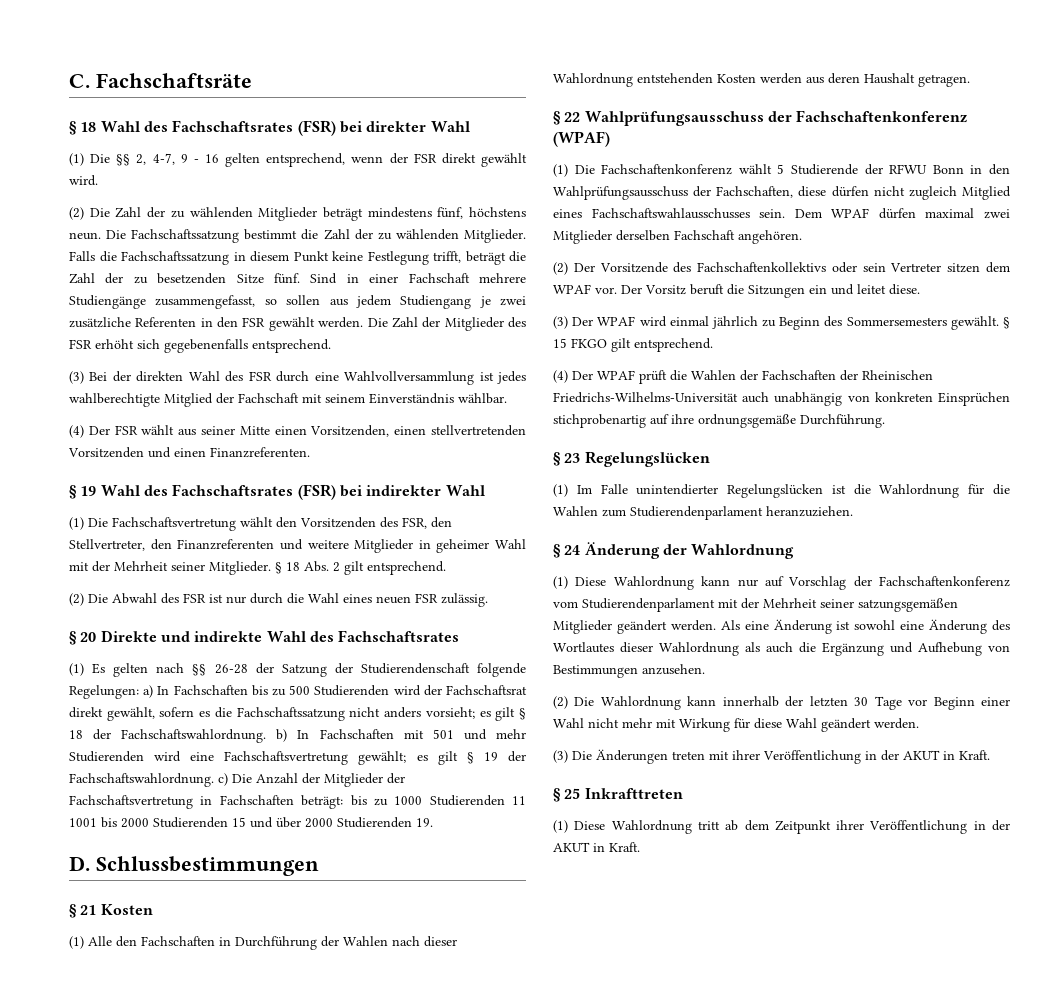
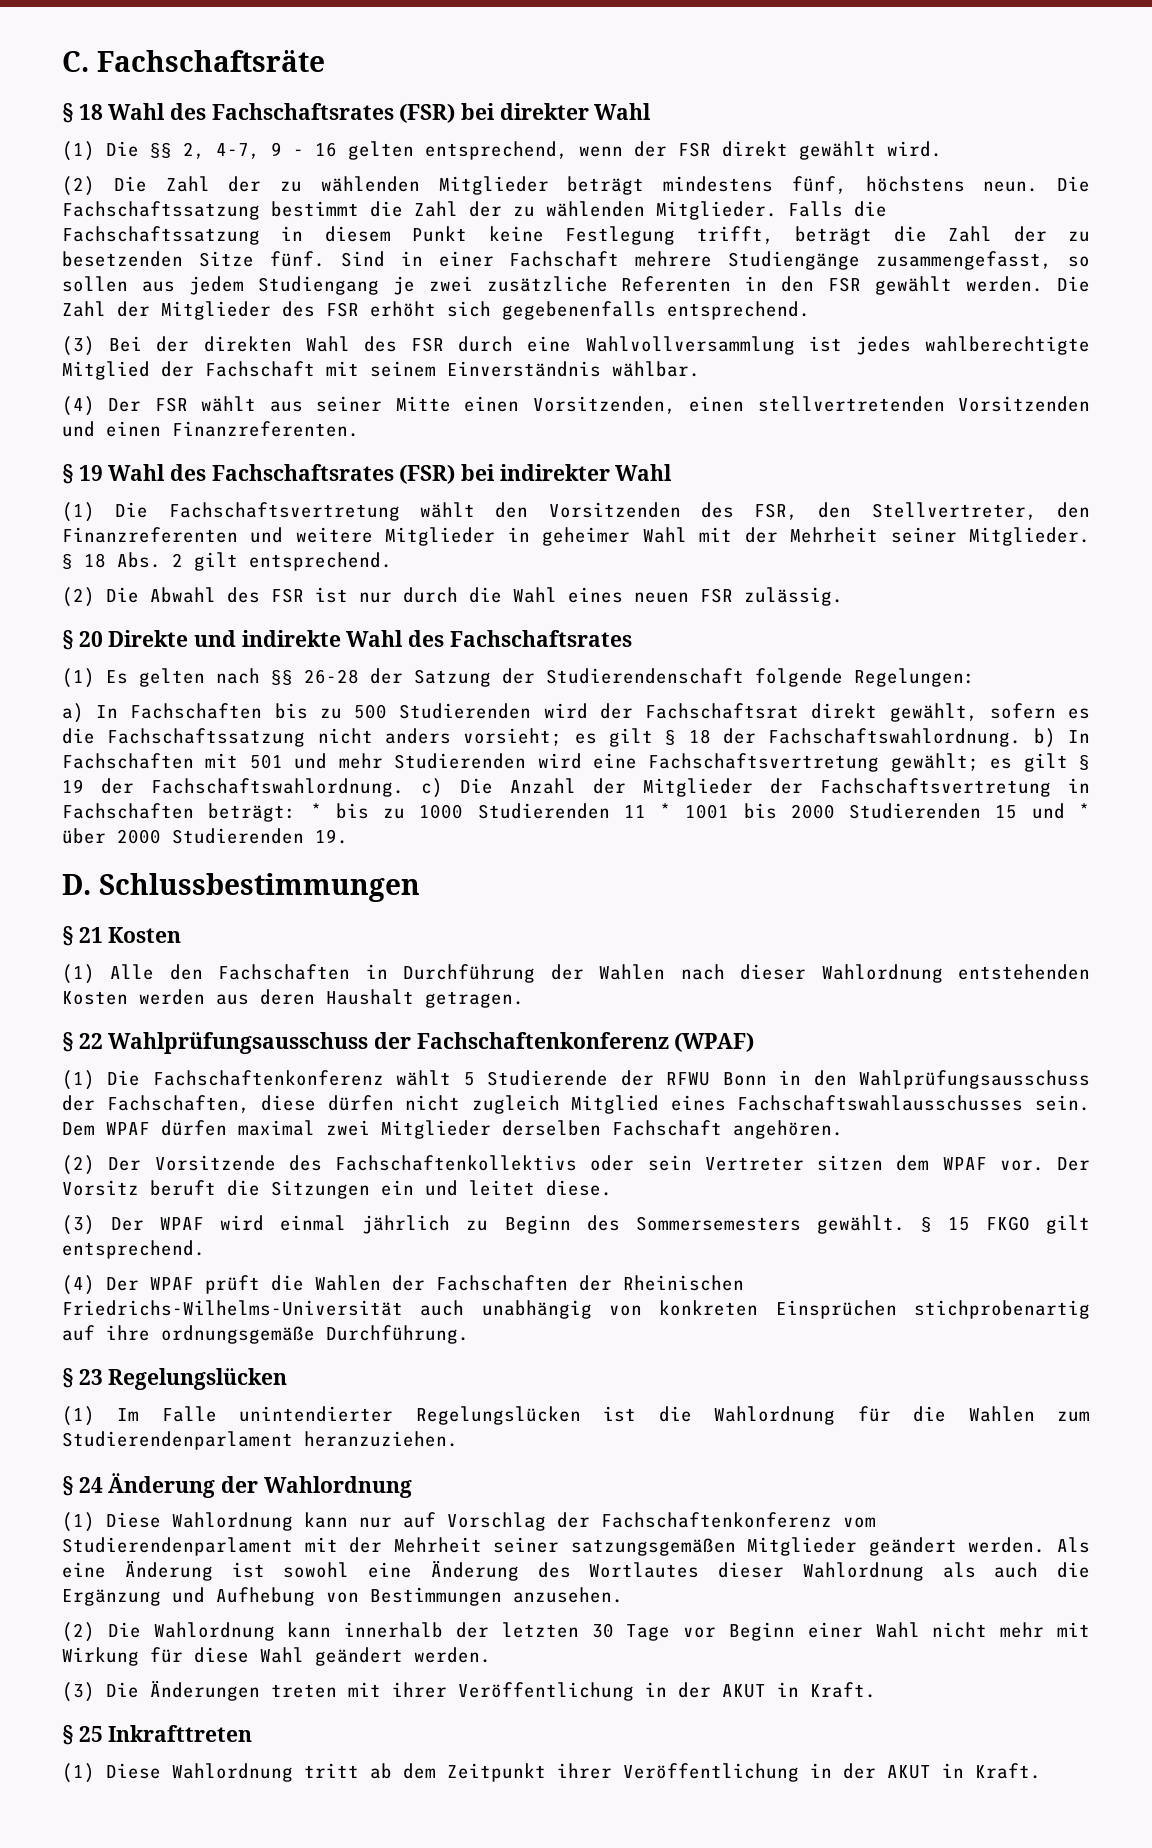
(139, 692) none -> (975, 677) //
(344, 802) none -> [310,803,322,818] *
(526, 800) none -> [660,803,672,818] *
(273, 822) none -> [1078,803,1090,818] *

